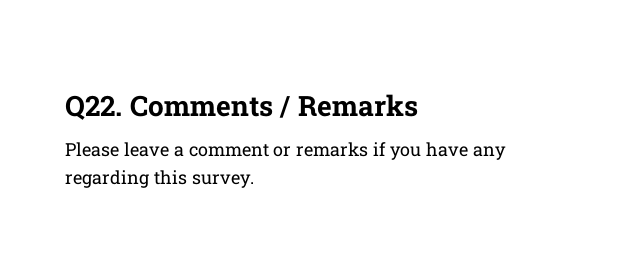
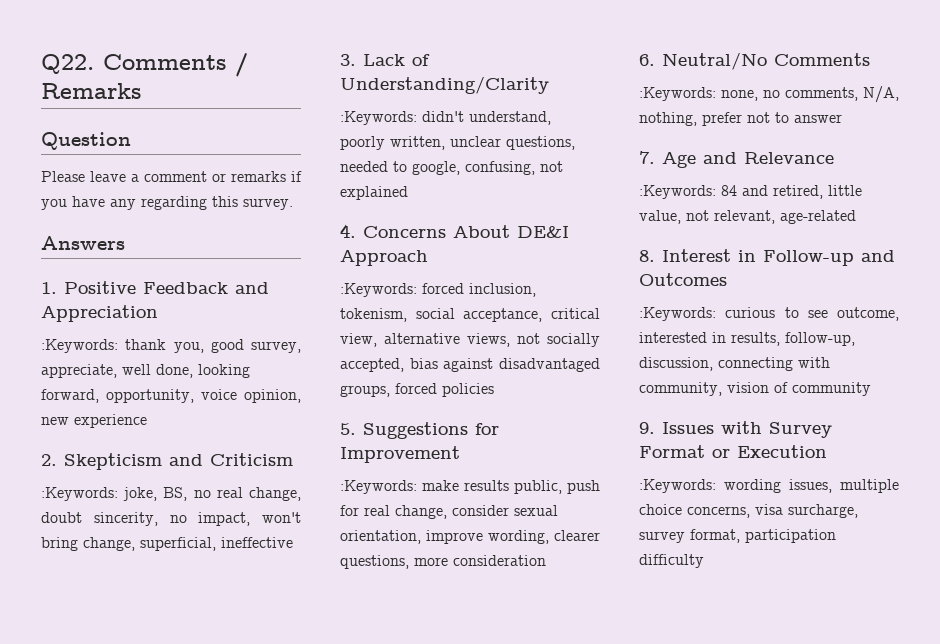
(418, 105) none -> [41,132,131,150] // Question
(254, 181) none -> [41,236,125,250] [41,281,269,294] [41,305,158,322] [41,339,301,353] [41,364,250,378] [41,389,301,403] [41,414,147,428] [41,453,293,470] [41,487,301,501] [41,512,301,526] [41,537,293,551] [340,54,430,66] [340,76,549,94] [340,111,551,125] [340,136,575,150] [340,161,563,175] [340,186,408,200] [340,224,569,238] [340,250,428,266] [340,283,536,297] [340,308,600,322] [340,333,600,347] [340,358,600,372] [340,383,494,397] [340,422,499,439] [340,446,460,463] [340,480,600,494] [340,505,558,519] [340,530,600,544] [340,555,546,569] [639,52,870,70] [639,86,899,103] [639,112,842,126] [639,151,834,168] [639,185,862,199] [639,210,856,224] [639,249,895,266] [639,273,727,286] [639,307,899,321] [639,332,855,346] [639,357,830,371] [639,382,871,396] [639,421,832,438] [639,445,827,458] [639,479,899,493] [639,504,858,518] [639,529,836,543] [639,554,704,568] // Answers // 1. Positive Feedback and Appreciation // :Keywords: thank you, good survey, appreciate, well done, looking forward, opportunity, voice opinion, new experience // 2. Skepticism and Criticism // :Keywords: joke, BS, no real change, doubt sincerity, no impact, won't bring change, superficial, ineffective // 3. Lack of Understanding/Clarity // :Keywords: didn't understand, poorly written, unclear questions, needed to google, confusing, not explained // 4. Concerns About DE&I Approach // :Keywords: forced inclusion, tokenism, social acceptance, critical view, alternative views, not socially accepted, bias against disadvantaged groups, forced policies // 5. Suggestions for Improvement // :Keywords: make results public, push for real change, consider sexual orientation, improve wording, clearer questions, more consideration // 6. Neutral/No Comments // :Keywords: none, no comments, N/A, nothing, prefer not to answer // 7. Age and Relevance // :Keywords: 84 and retired, little value, not relevant, age-related // 8. Interest in Follow-up and Outcomes // :Keywords: curious to see outcome, interested in results, follow-up, discussion, connecting with community, vision of community // 9. Issues with Survey Format or Execution // :Keywords: wording issues, multiple choice concerns, visa surcharge, survey format, participation difficulty

